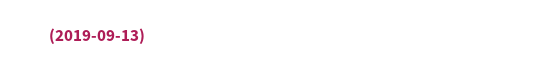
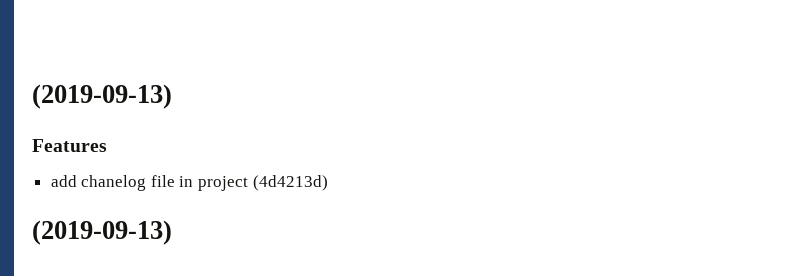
[49,28,145,44] (2019-09-13) -> [32,84,172,109] [32,139,107,152] [50,175,328,191] [32,220,172,245] (2019-09-13) // Features // add chanelog file in project (4d4213d) // (2019-09-13)

